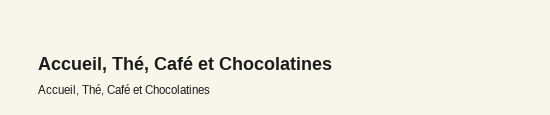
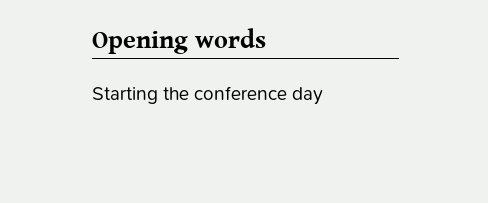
[38,56,332,73] [38,84,211,96] Accueil, Thé, Café et Chocolatines // Accueil, Thé, Café et Chocolatines -> [92,28,266,54] [92,86,324,105] Opening words // Starting the conference day

